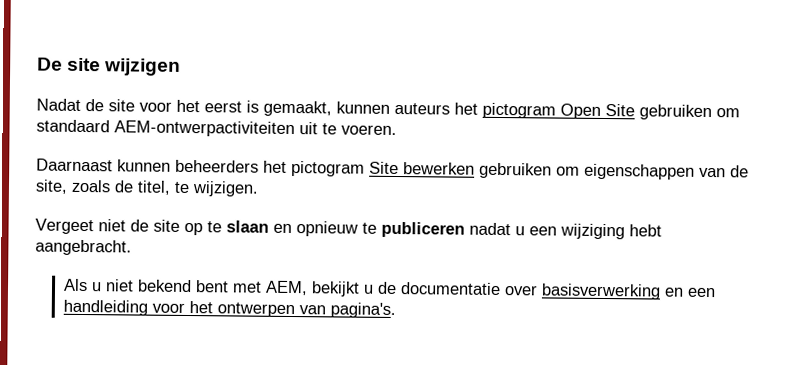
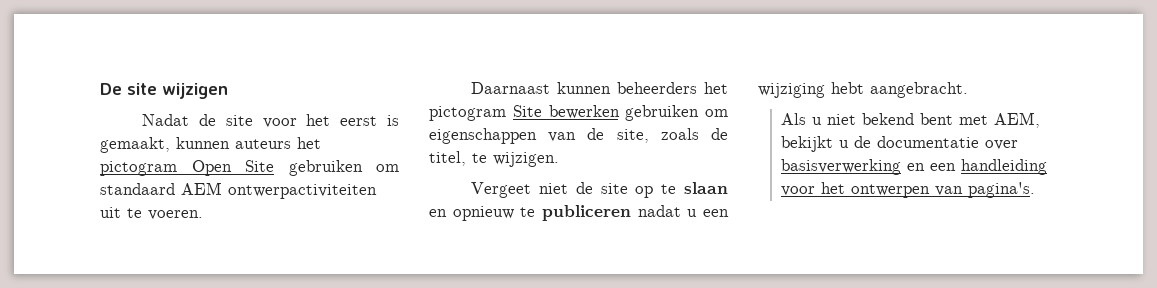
[114,120,295,138] AEM-ontwerpactiviteiten -> [181,182,377,199] AEM ontwerpactiviteiten

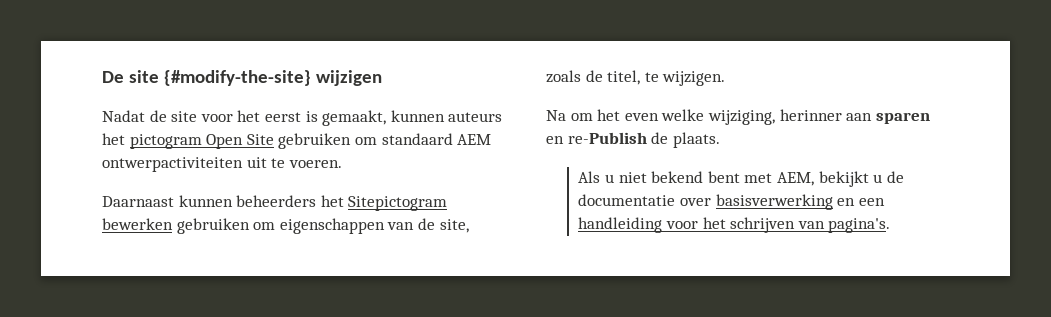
(157, 89) none -> [163,70,311,86] {#modify-the-site}
[429,105,542,121] pictogram Site -> [348,196,448,211] Sitepictogram
[471,182,728,198] [429,205,729,221] [758,82,968,98] Vergeet niet de site op te slaan en opnieuw te publiceren nadat u een wijziging hebt aangebracht. -> [546,109,930,125] [546,132,720,148] Na om het even welke wijziging, herinner aan sparen en re-Publish de plaats.
[851,184,931,198] ontwerpen -> [730,217,796,233] schrijven

